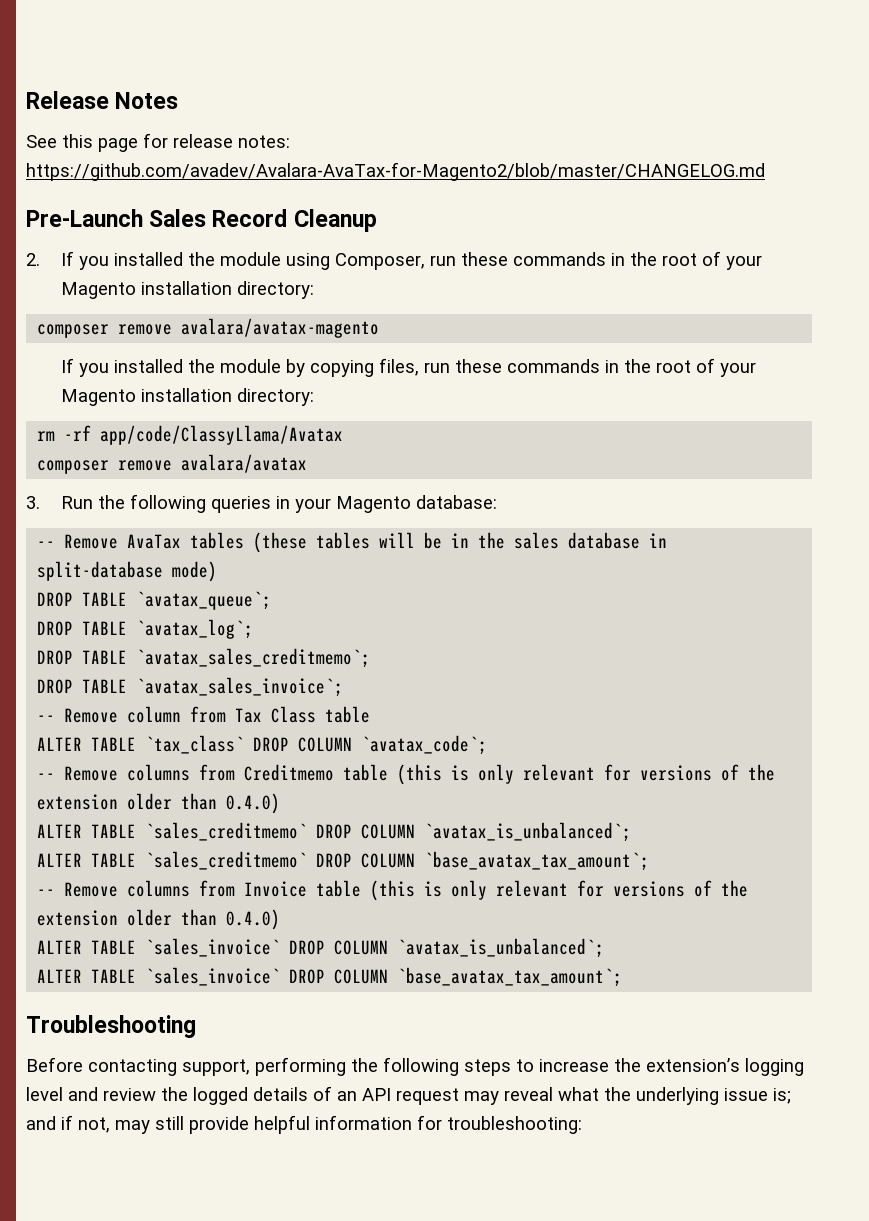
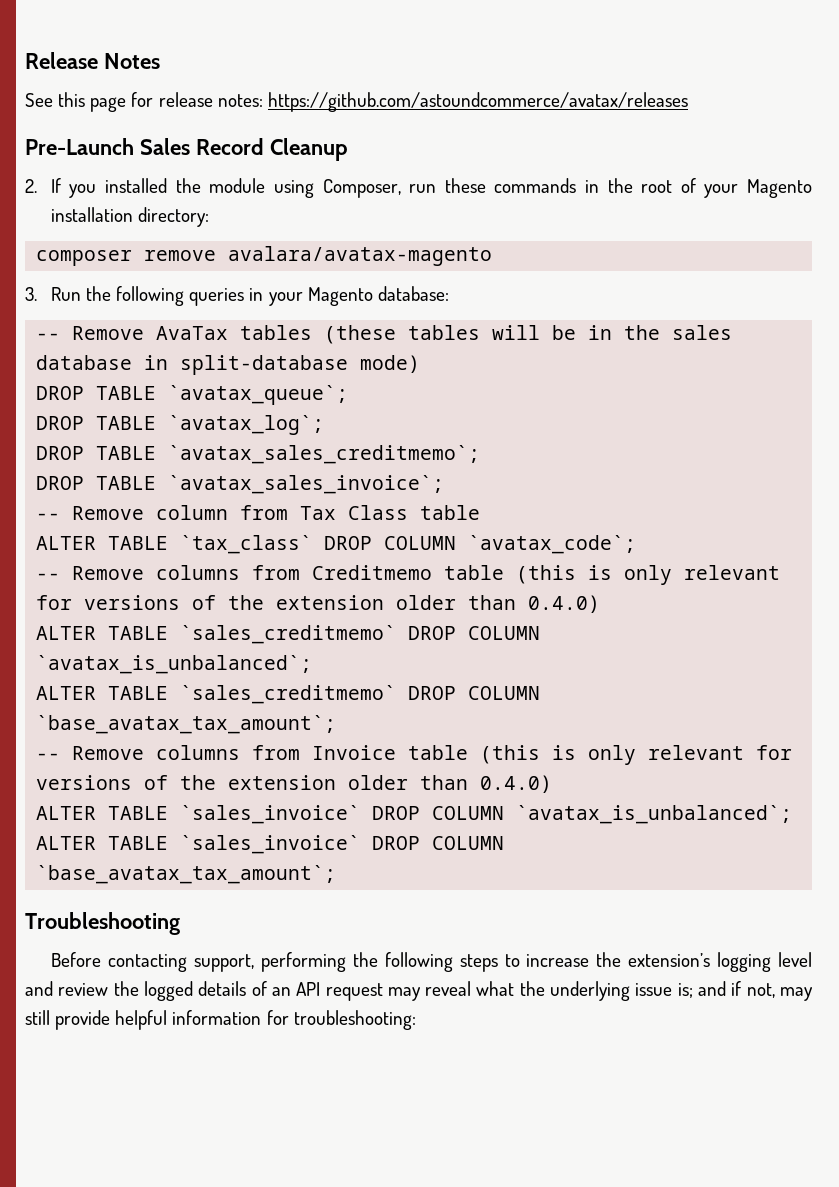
[26,162,765,181] https://github.com/avadev/Avalara-AvaTax-for-Magento2/blob/master/CHANGELOG.md -> [267,92,688,112] https://github.com/astoundcommerce/avatax/releases
[60,358,756,377] [60,388,314,406] [37,425,344,445] [37,454,308,474] // If you installed the module by copying files, run these commands in the root of your Magento installation directory: // rm -rf app/code/ClassyLlama/Avatax // composer remove avalara/avatax -> (493, 256) none

